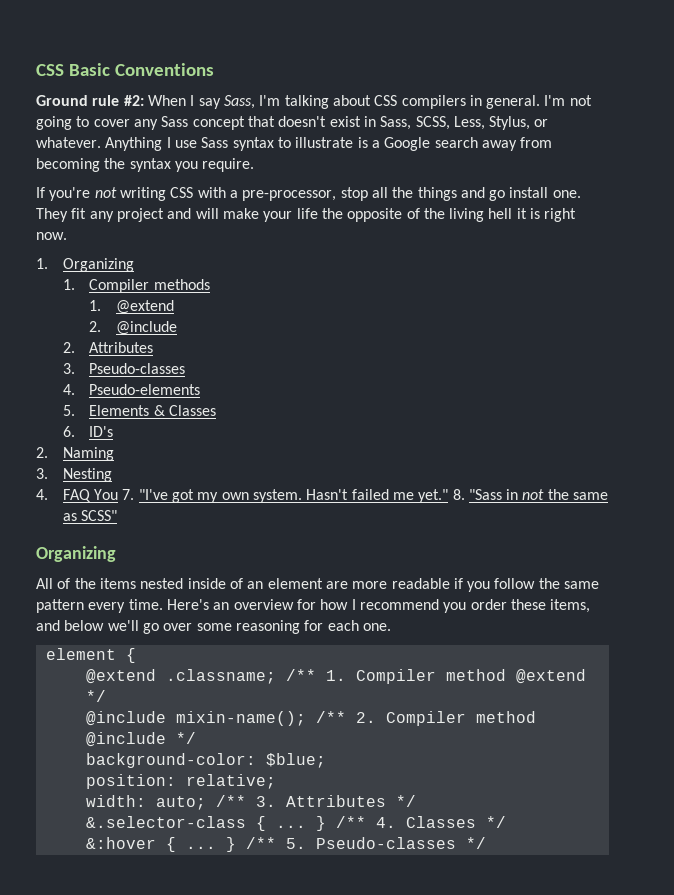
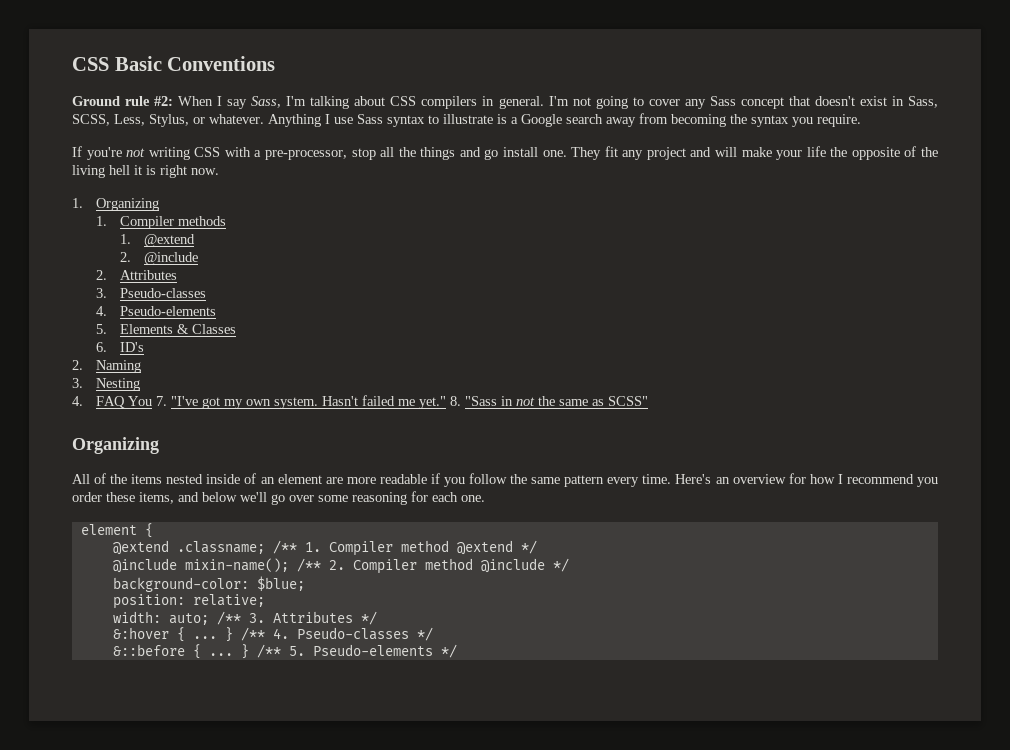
[85,816,246,828] &.selector-class -> [112,627,169,639] &:hover
[405,816,506,828] [85,837,156,849] Classes */ // &:hover -> [296,627,433,641] [112,644,185,656] Pseudo-classes */ // &::before
[315,837,456,849] Pseudo-classes -> [312,644,433,656] Pseudo-elements

